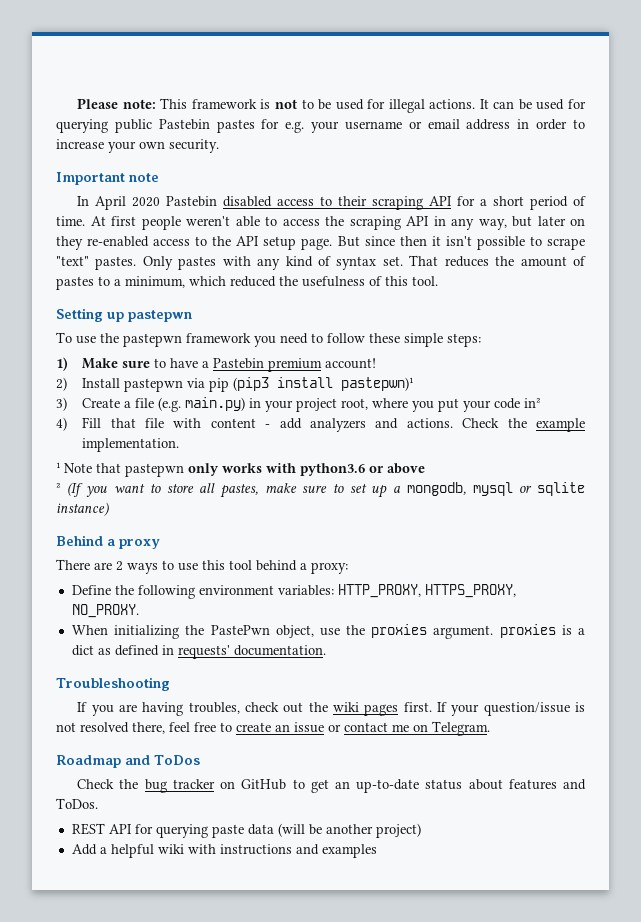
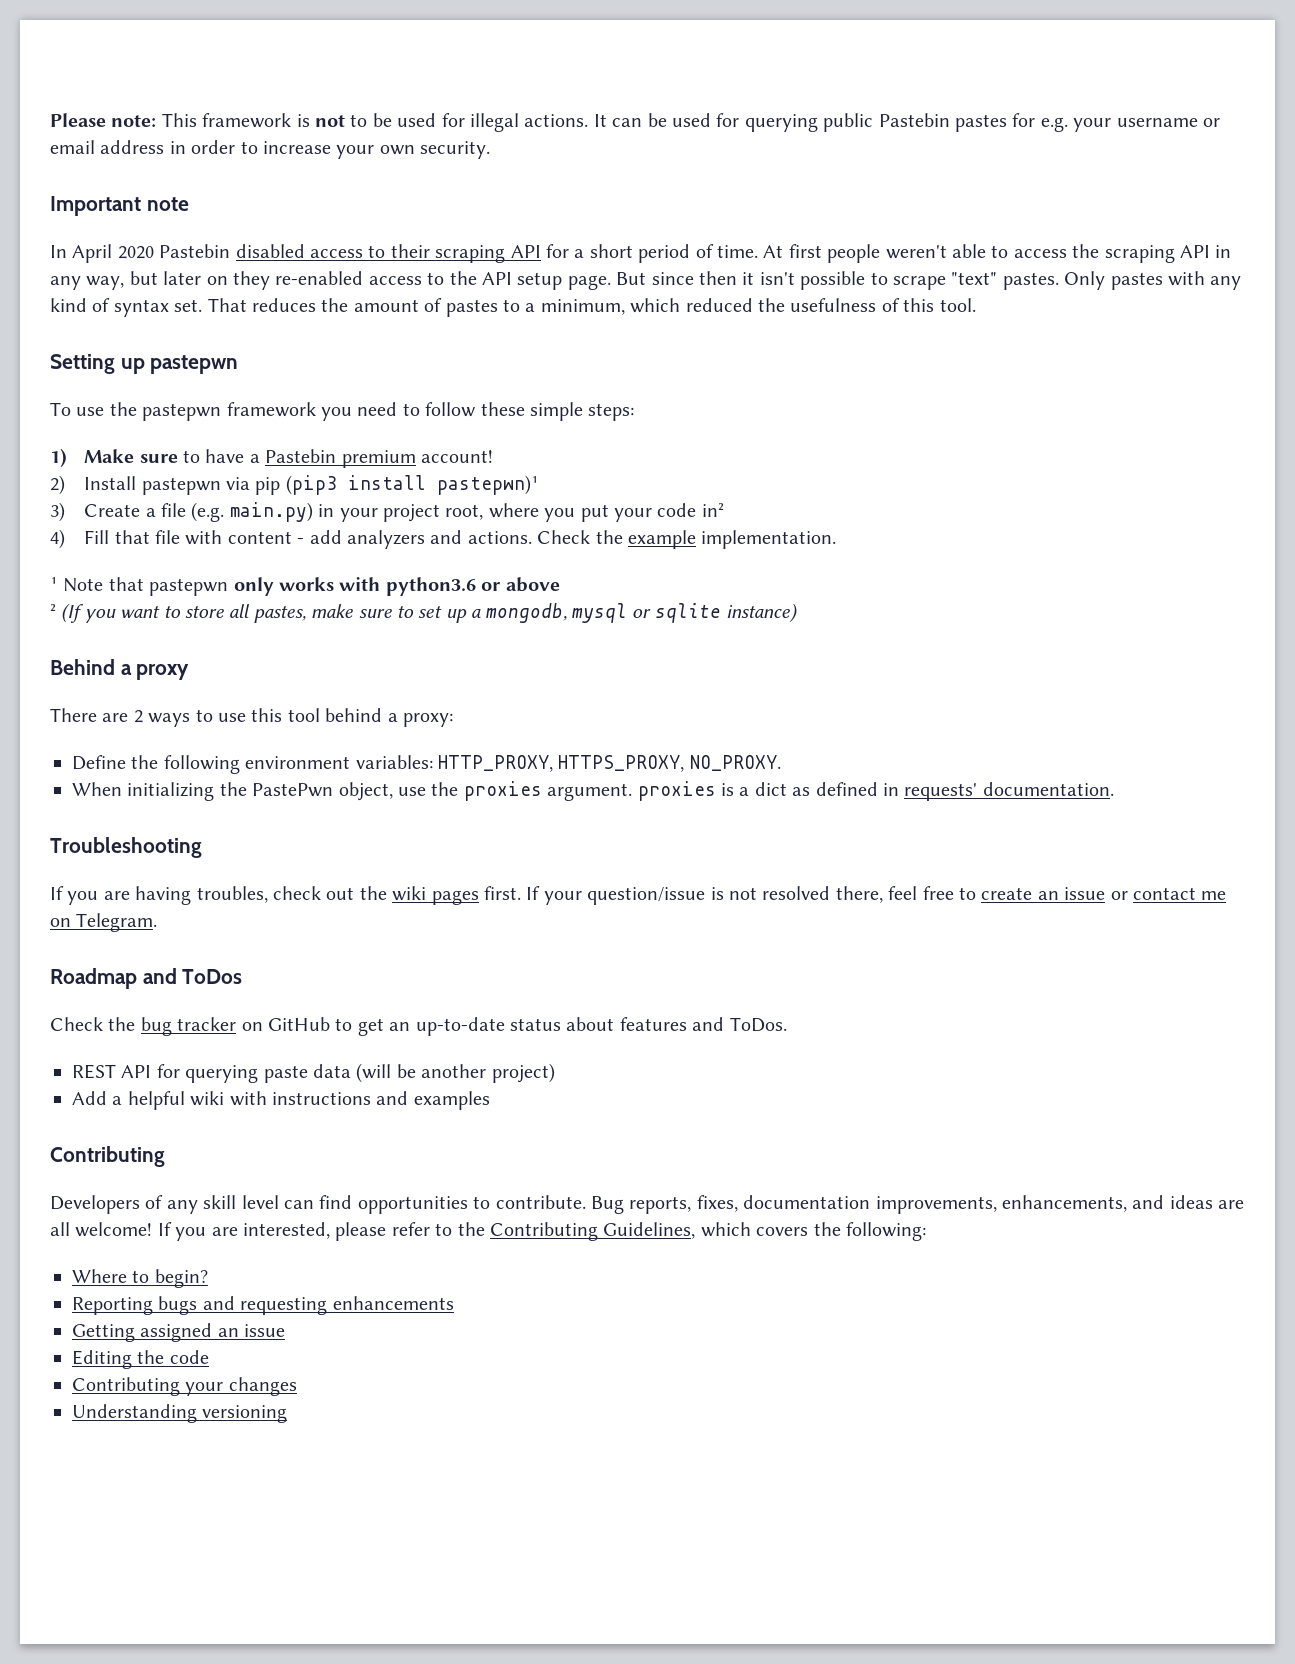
(377, 851) none -> [50,1146,165,1167] [50,1195,1245,1214] [50,1222,926,1241] [72,1269,208,1288] [72,1296,454,1315] [72,1323,286,1342] [72,1350,209,1369] [72,1377,297,1396] [72,1404,288,1423] // Contributing // Developers of any skill level can find opportunities to contribute. Bug reports, fixes, documentation improvements, enhancements, and ideas are all welcome! If you are interested, please refer to the Contributing Guidelines, which covers the following: // Where to begin? // Reporting bugs and requesting enhancements // Getting assigned an issue // Editing the code // Contributing your changes // Understanding versioning

